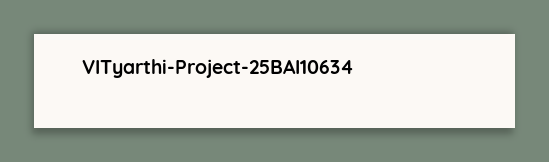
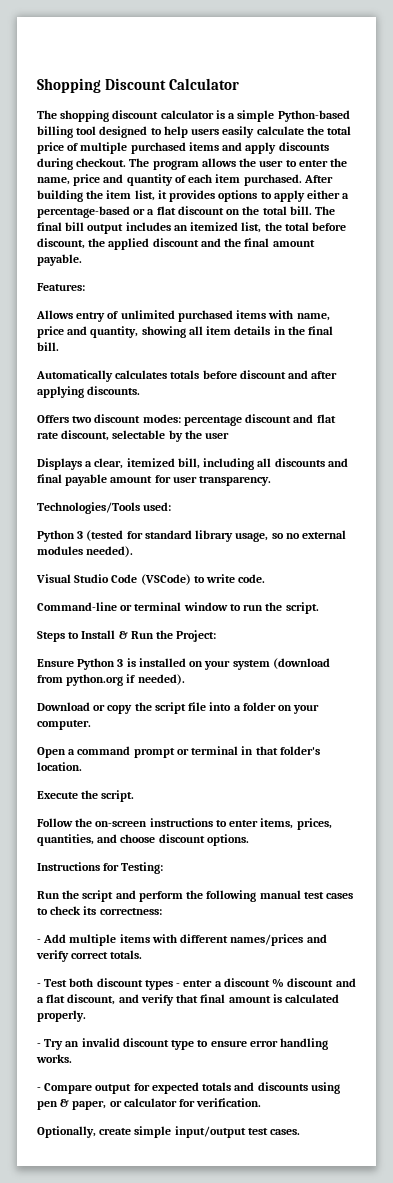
[82,59,354,78] VITyarthi-Project-25BAI10634 -> [37,78,240,93] [37,110,350,122] [37,126,352,138] [37,142,329,154] [37,158,348,170] [37,174,333,186] [37,190,350,202] [37,206,336,218] [37,222,347,234] [37,238,315,250] [37,254,82,266] [37,283,85,291] [36,310,330,322] [37,326,334,338] [37,342,59,351] [36,370,338,382] [37,386,141,398] [37,414,336,426] [37,430,230,442] [37,458,348,470] [37,474,272,486] [37,502,172,514] [37,530,347,542] [37,546,134,557] [36,574,266,585] [37,602,319,614] [37,630,217,642] [37,658,330,670] [37,674,185,686] [37,702,320,714] [37,720,91,730] [37,746,320,758] [37,762,82,771] [37,790,135,802] [37,818,332,830] [37,834,249,846] [37,862,164,874] [37,890,354,902] [37,906,162,915] [37,934,327,946] [36,950,143,962] [37,978,356,990] [37,994,340,1006] [37,1010,86,1022] [37,1038,329,1050] [36,1054,72,1063] [37,1082,340,1094] [37,1098,262,1110] [37,1126,301,1138] Shopping Discount Calculator // The shopping discount calculator is a simple Python-based billing tool designed to help users easily calculate the total price of multiple purchased items and apply discounts during checkout. The program allows the user to enter the name, price and quantity of each item purchased. After building the item list, it provides options to apply either a percentage-based or a flat discount on the total bill. The final bill output includes an itemized list, the total before discount, the applied discount and the final amount payable. // Features: // Allows entry of unlimited purchased items with name, price and quantity, showing all item details in the final bill. // Automatically calculates totals before discount and after applying discounts. // Offers two discount modes: percentage discount and flat rate discount, selectable by the user // Displays a clear, itemized bill, including all discounts and final payable amount for user transparency. // Technologies/Tools used: // Python 3 (tested for standard library usage, so no external modules needed). // Visual Studio Code (VSCode) to write code. // Command-line or terminal window to run the script. // Steps to Install & Run the Project: // Ensure Python 3 is installed on your system (download from python.org if needed). // Download or copy the script file into a folder on your computer. // Open a command prompt or terminal in that folder's location. // Execute the script. // Follow the on-screen instructions to enter items, prices, quantities, and choose discount options. // Instructions for Testing: // Run the script and perform the following manual test cases to check its correctness: // - Add multiple items with different names/prices and verify correct totals. // - Test both discount types - enter a discount % discount and a flat discount, and verify that final amount is calculated properly. // - Try an invalid discount type to ensure error handling works. // - Compare output for expected totals and discounts using pen & paper, or calculator for verification. // Optionally, create simple input/output test cases.

